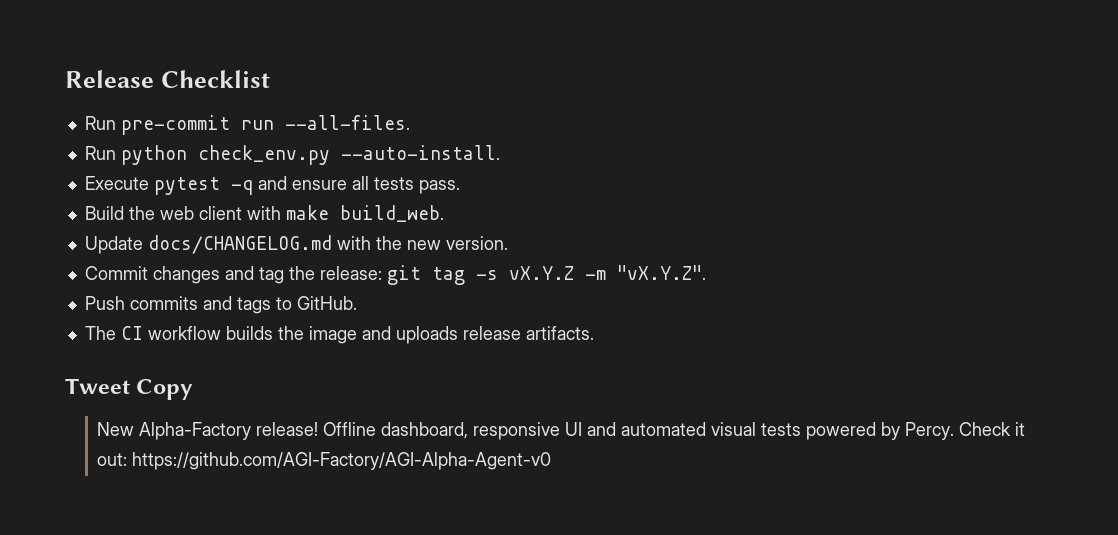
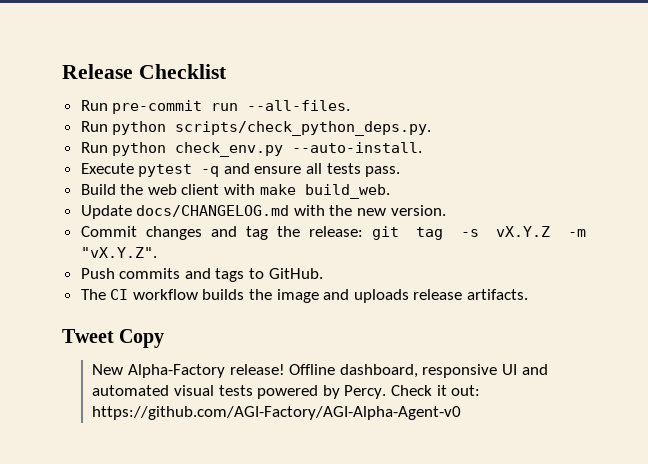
(410, 122) none -> [80,121,432,136] // Run python scripts/check_python_deps.py.

